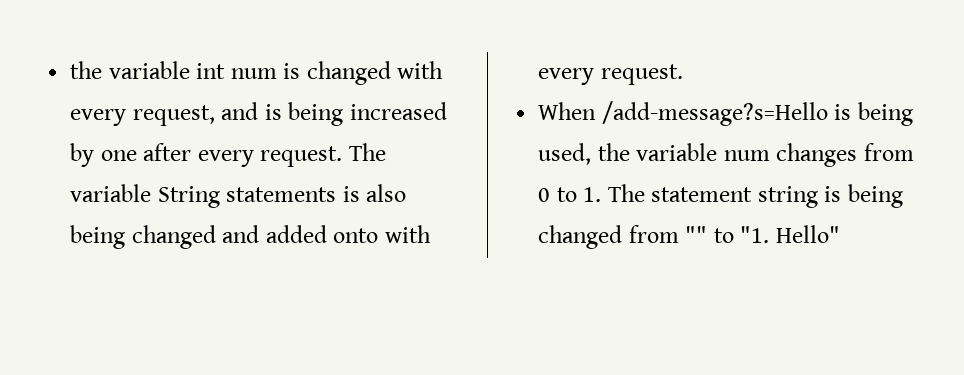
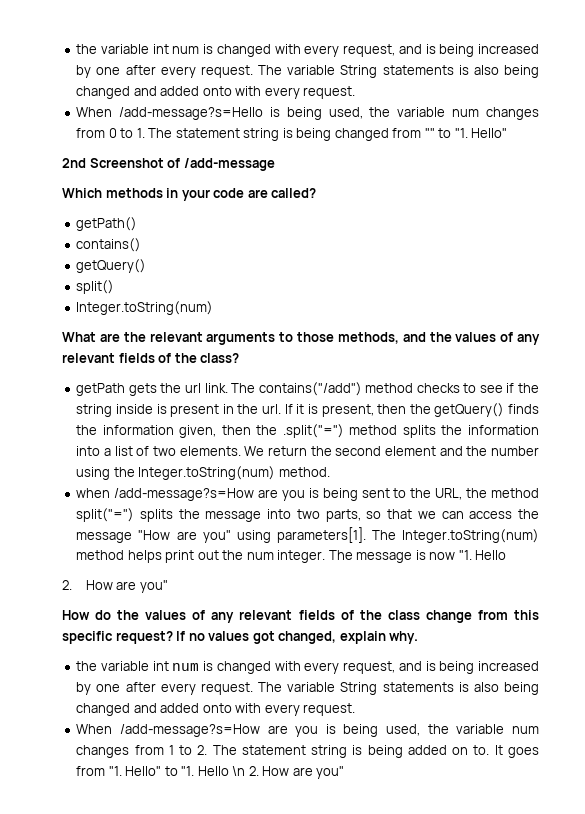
(840, 234) none -> [62,158,275,171] [62,188,317,201] [76,217,138,231] [76,238,142,252] [76,259,147,273] [76,280,115,294] [76,301,214,315] [62,332,540,345] [62,353,240,363] [76,382,539,396] [76,403,539,417] [76,424,539,438] [76,446,539,456] [76,466,330,480] [76,488,539,501] [76,508,540,522] [76,527,539,543] [76,550,507,563] [62,580,168,593] [62,610,540,623] [62,631,419,644] [76,661,540,674] [76,682,539,695] [76,703,356,716] [76,724,539,737] [76,745,540,758] [76,766,345,779] // 2nd Screenshot of /add-message // Which methods in your code are called? // getPath() // contains() // getQuery() // split() // Integer.toString(num) // What are the relevant arguments to those methods, and the values of any relevant fields of the class? // getPath gets the url link. The contains("/add") method checks to see if the string inside is present in the url. If it is present, then the getQuery() finds the information given, then the .split("=") method splits the information into a list of two elements. We return the second element and the number using the Integer.toString(num) method. // when /add-message?s=How are you is being sent to the URL, the method split("=") splits the message into two parts, so that we can access the message "How are you" using parameters[1]. The Integer.toString(num) method helps print out the num integer. The message is now "1. Hello // 2. How are you" // How do the values of any relevant fields of the class change from this specific request? If no values got changed, explain why. // the variable int num is changed with every request, and is being increased by one after every request. The variable String statements is also being changed and added onto with every request. // When /add-message?s=How are you is being used, the variable num changes from 1 to 2. The statement string is being added on to. It goes from "1. Hello" to "1. Hello \n 2. How are you"

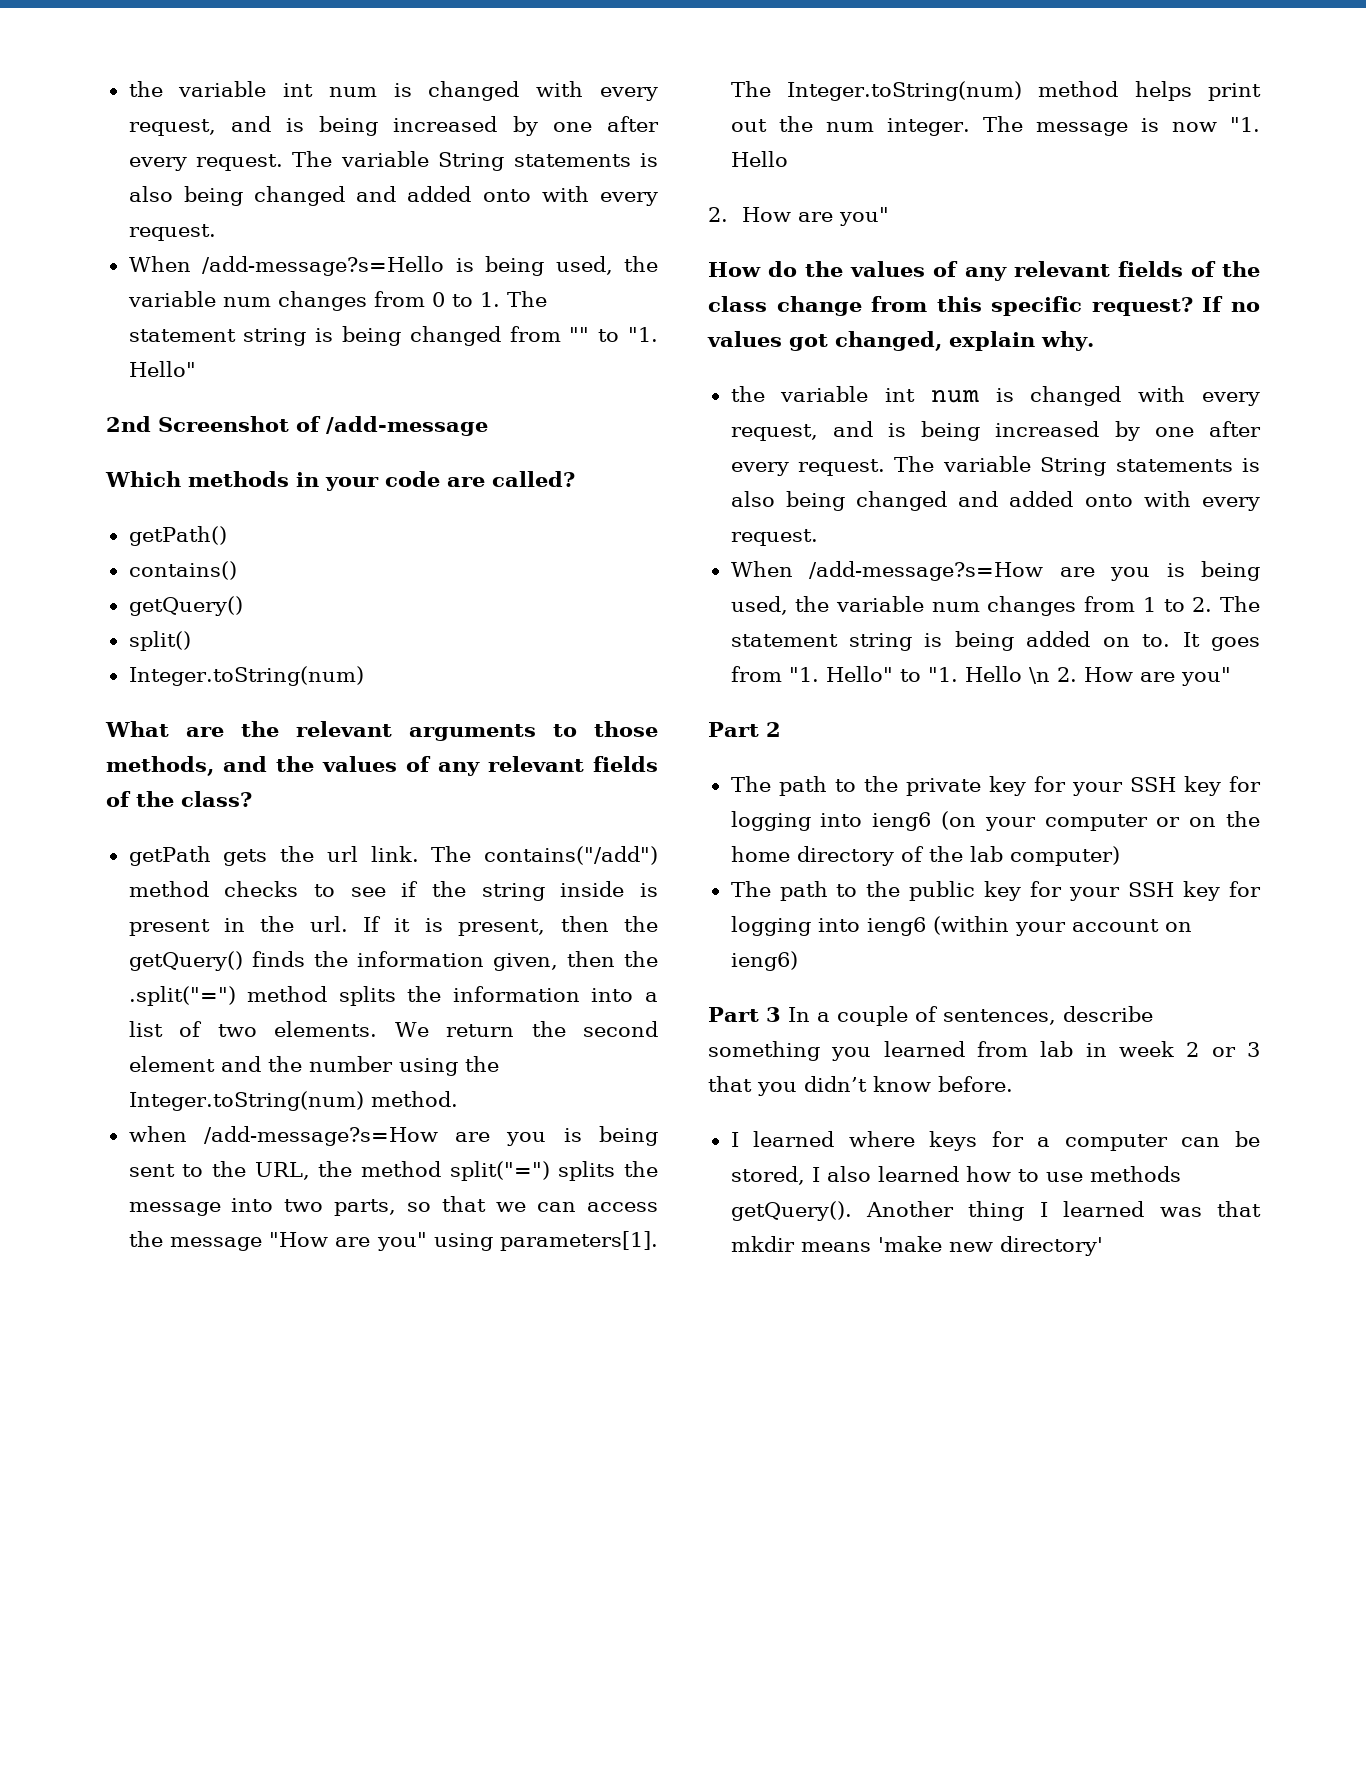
(345, 772) none -> [708,722,781,737] [730,776,1261,796] [730,811,1260,831] [730,846,1120,866] [730,881,1261,901] [730,916,1192,936] [730,951,798,971] [708,1006,1153,1026] [708,1041,1260,1061] [708,1076,1013,1096] [730,1131,1260,1151] [730,1166,1181,1185] [730,1201,1261,1221] [730,1236,1103,1256] // Part 2 // The path to the private key for your SSH key for logging into ieng6 (on your computer or on the home directory of the lab computer) // The path to the public key for your SSH key for logging into ieng6 (within your account on ieng6) // Part 3 In a couple of sentences, describe something you learned from lab in week 2 or 3 that you didn’t know before. // I learned where keys for a computer can be stored, I also learned how to use methods getQuery(). Another thing I learned was that mkdir means 'make new directory'

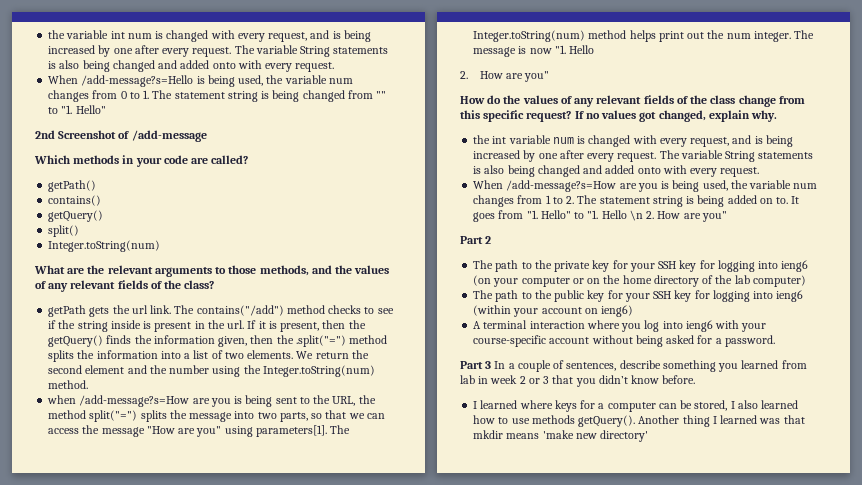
[780,386,916,402] variable int -> [492,135,551,144] int variable
(798, 961) none -> [473,320,767,332] [473,335,775,347] // A terminal interaction where you log into ieng6 with your course-specific account without being asked for a password.

